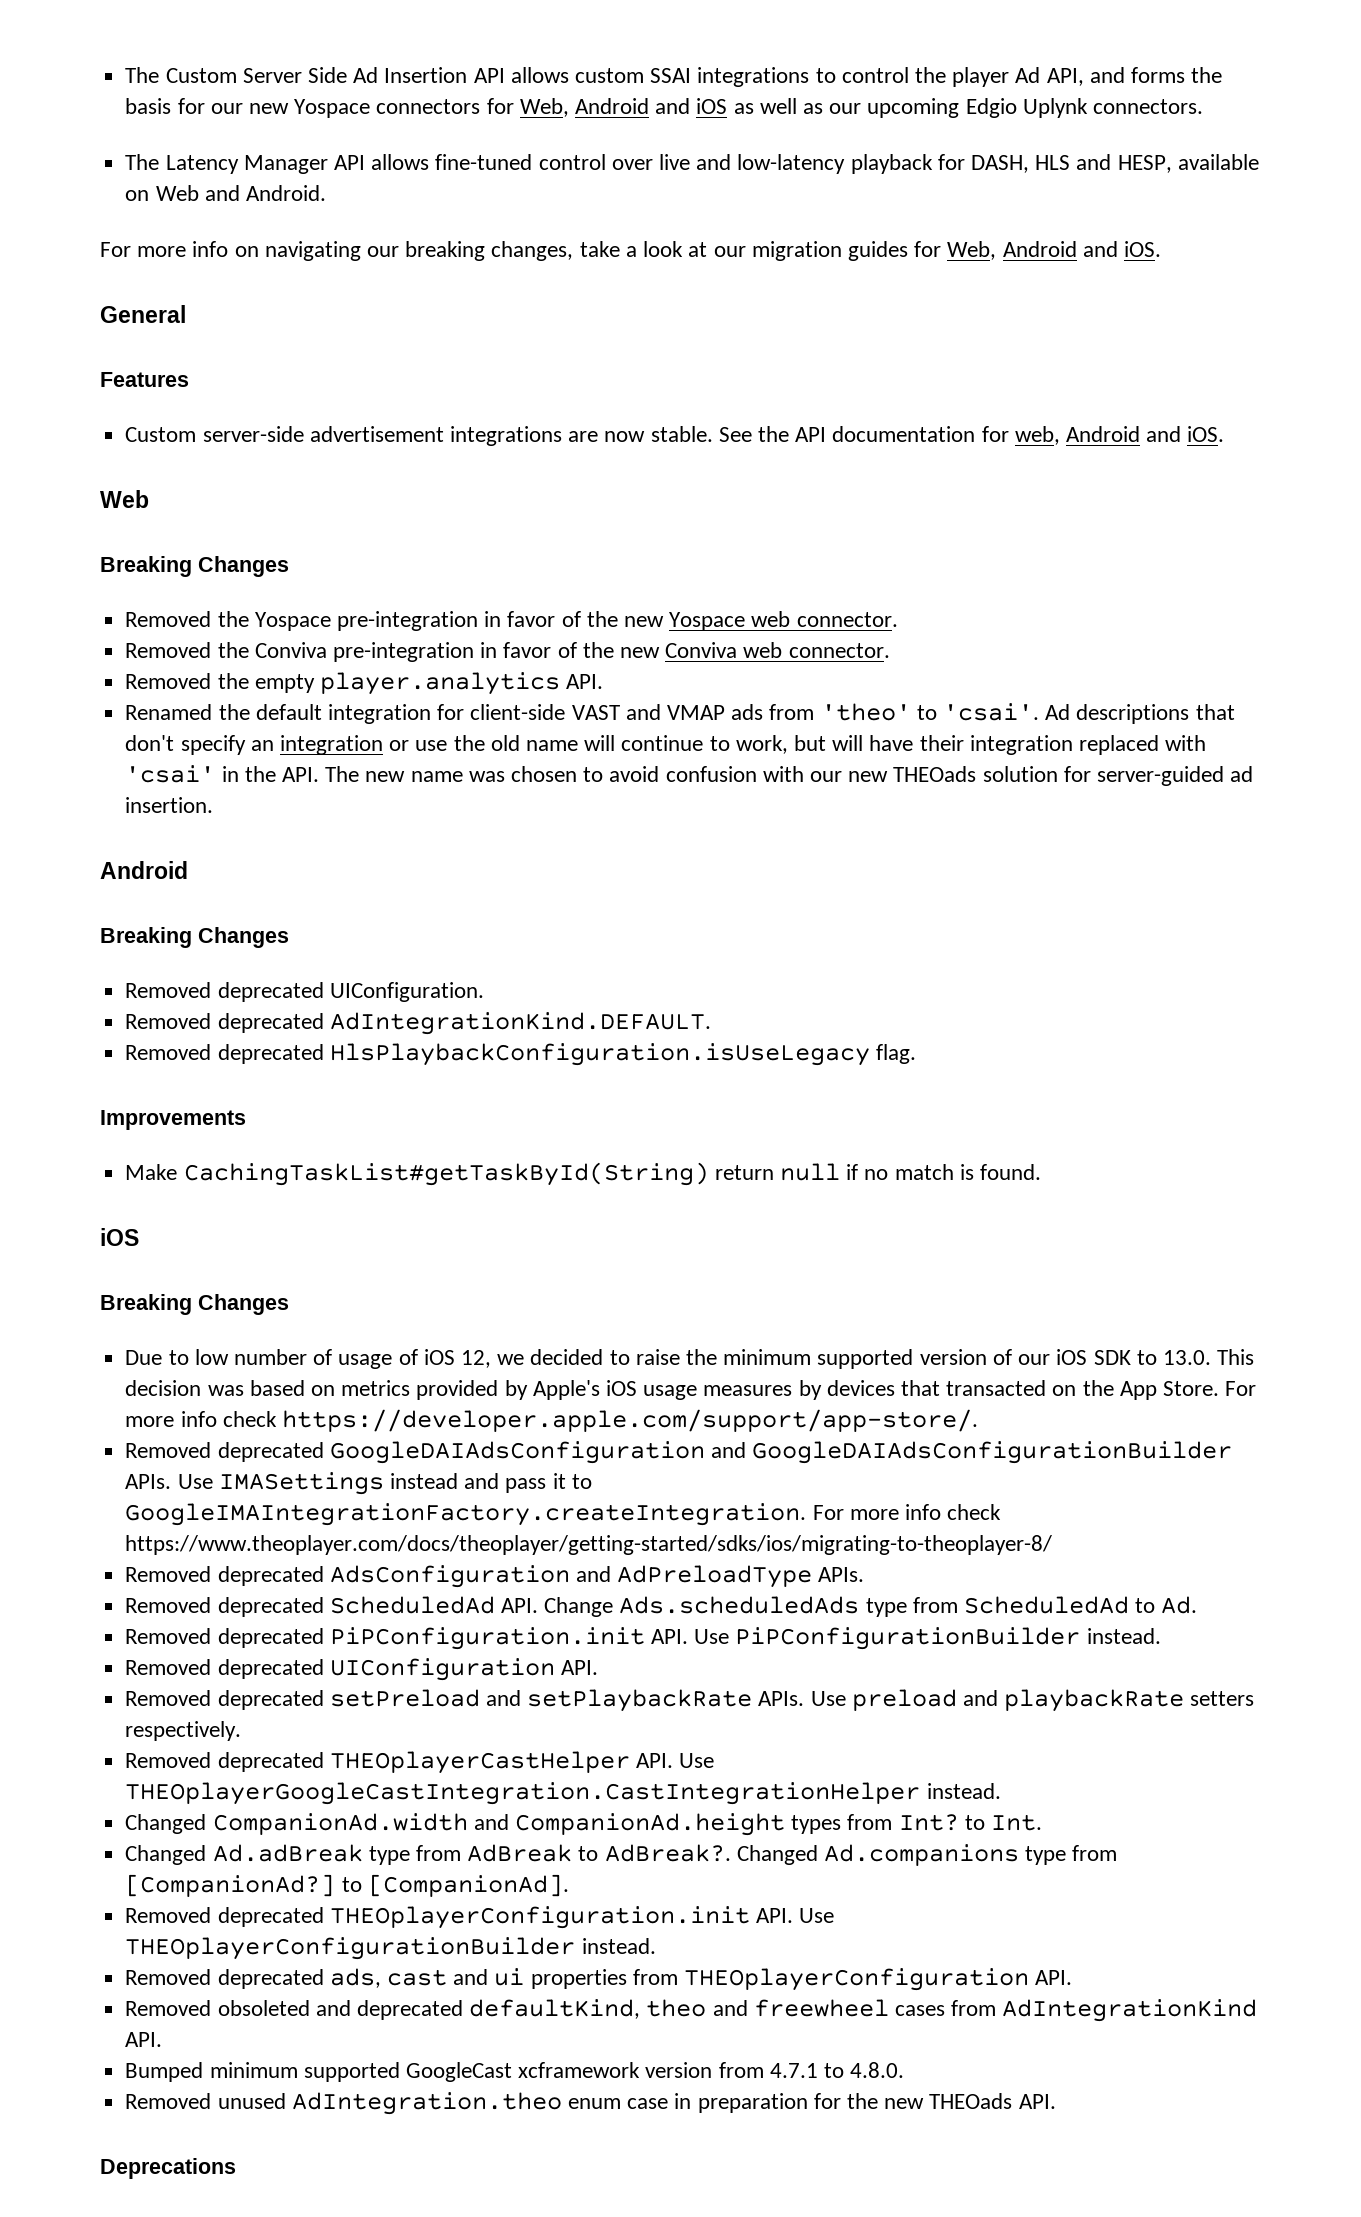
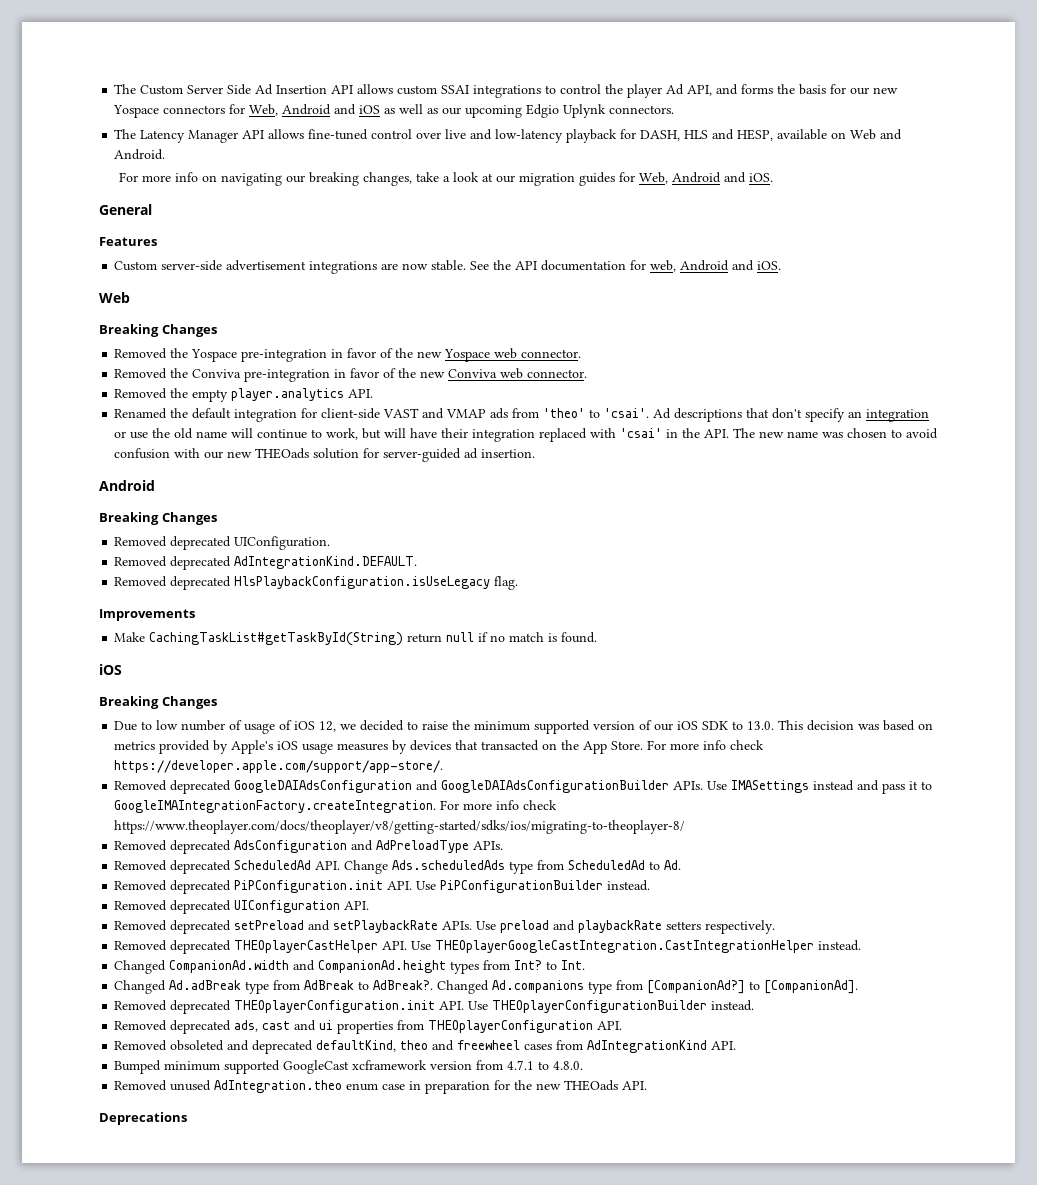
[125,1535,1053,1555] https://www.theoplayer.com/docs/theoplayer/getting-started/sdks/ios/migrating-to-theoplayer-8/ -> [114,820,686,834] https://www.theoplayer.com/docs/theoplayer/v8/getting-started/sdks/ios/migrating-to-theoplayer-8/

